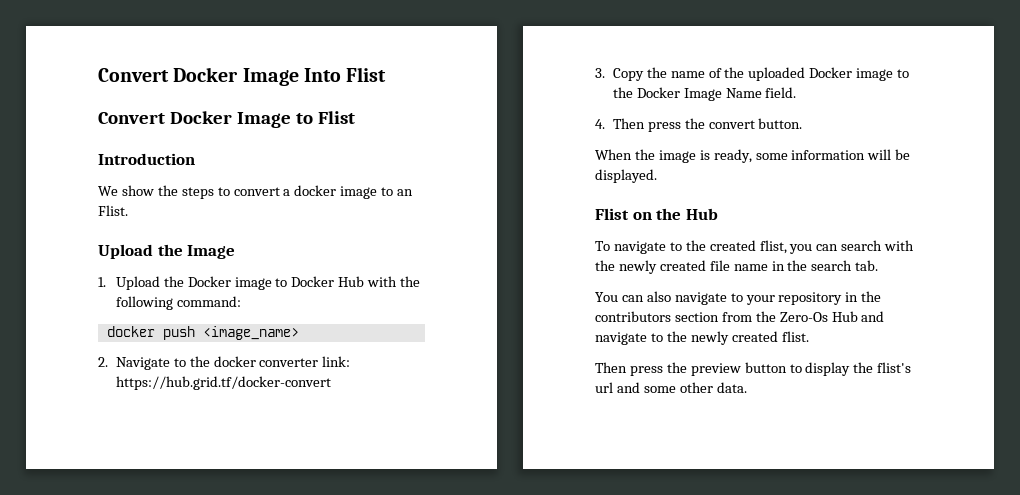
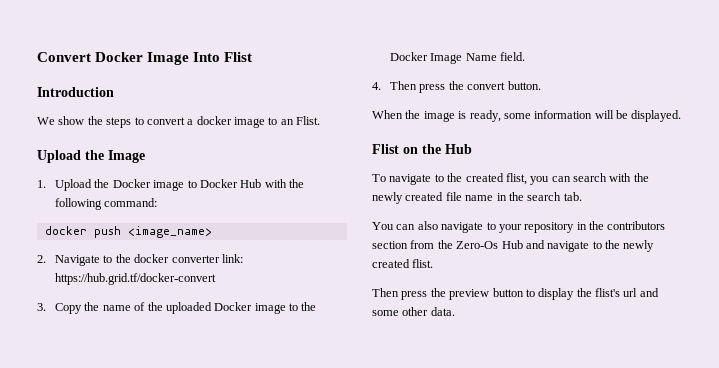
[98,111,355,128] // Convert Docker Image to Flist -> (253, 57) none

